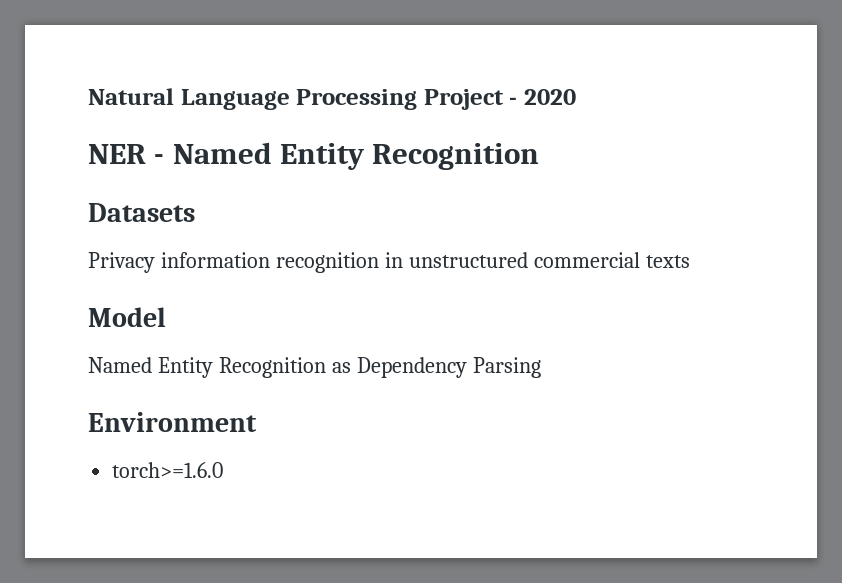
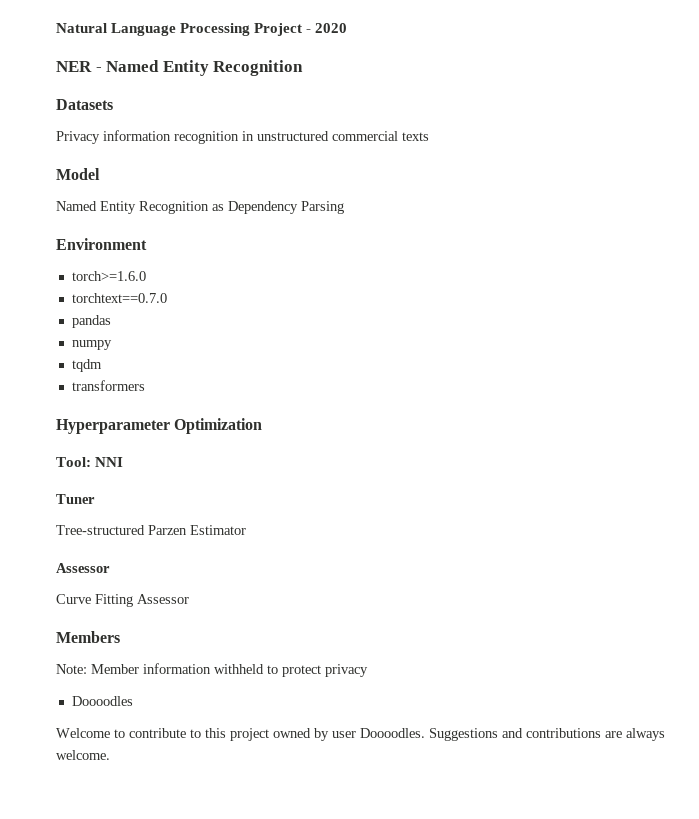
(224, 470) none -> [71,293,167,303] [71,315,111,328] [71,340,112,350] [71,359,102,372] [71,380,145,391] [56,418,263,434] [56,457,124,467] [56,494,95,504] [56,525,246,535] [56,563,110,573] [56,594,189,607] [56,631,120,643] [56,663,368,677] [71,696,133,706] [56,728,665,741] [56,750,110,760] // torchtext==0.7.0 // pandas // numpy // tqdm // transformers // Hyperparameter Optimization // Tool: NNI // Tuner // Tree-structured Parzen Estimator // Assessor // Curve Fitting Assessor // Members // Note: Member information withheld to protect privacy // Doooodles // Welcome to contribute to this project owned by user Doooodles. Suggestions and contributions are always welcome.

